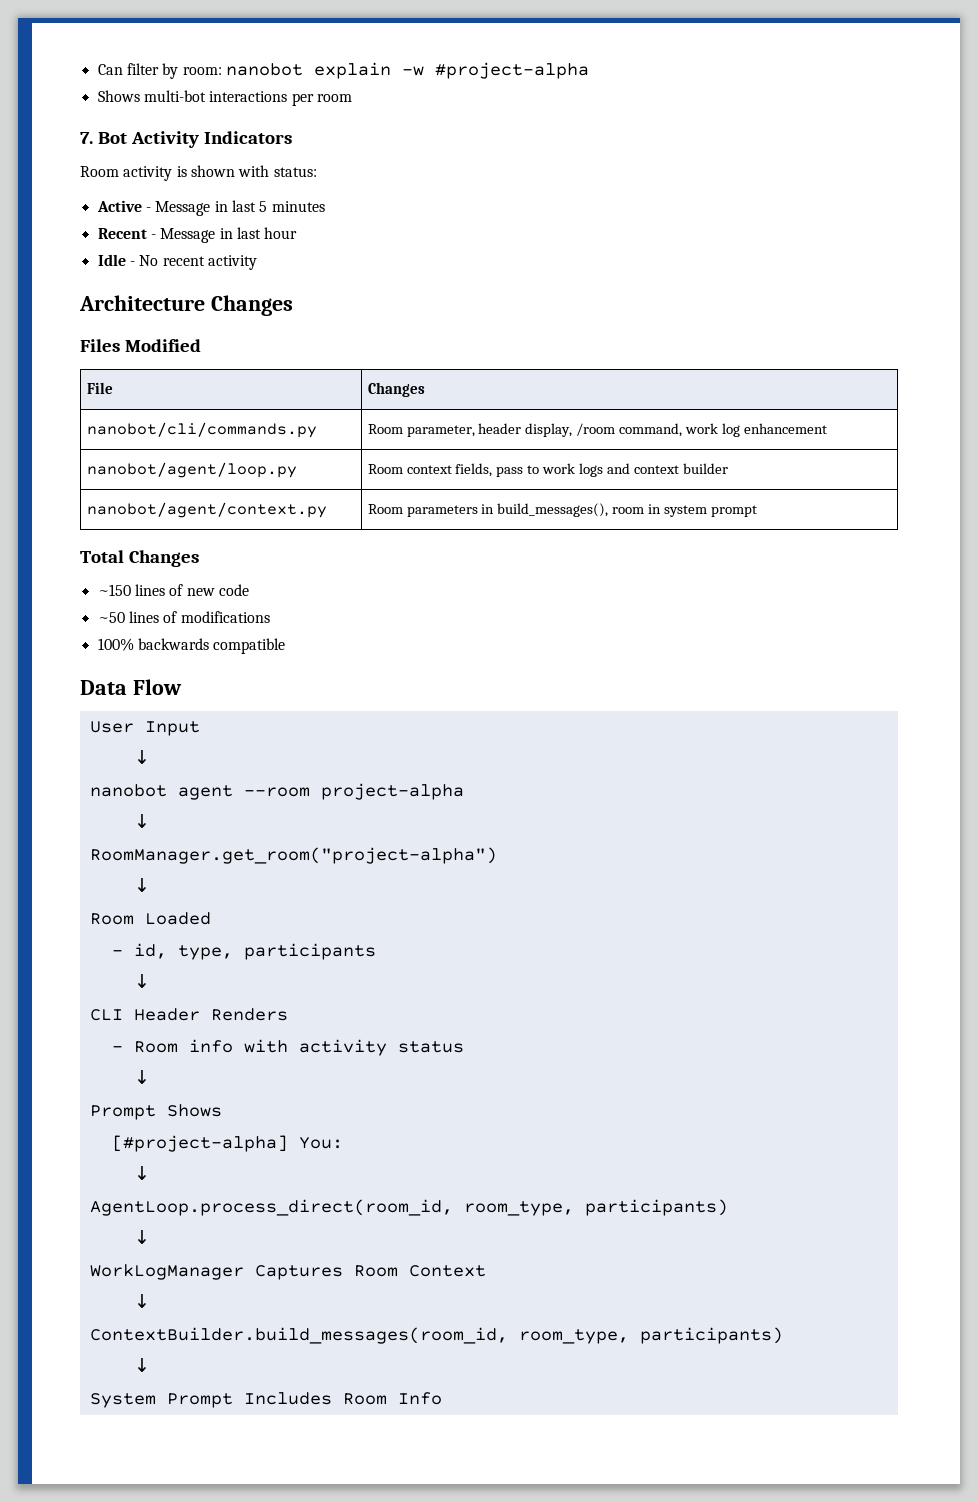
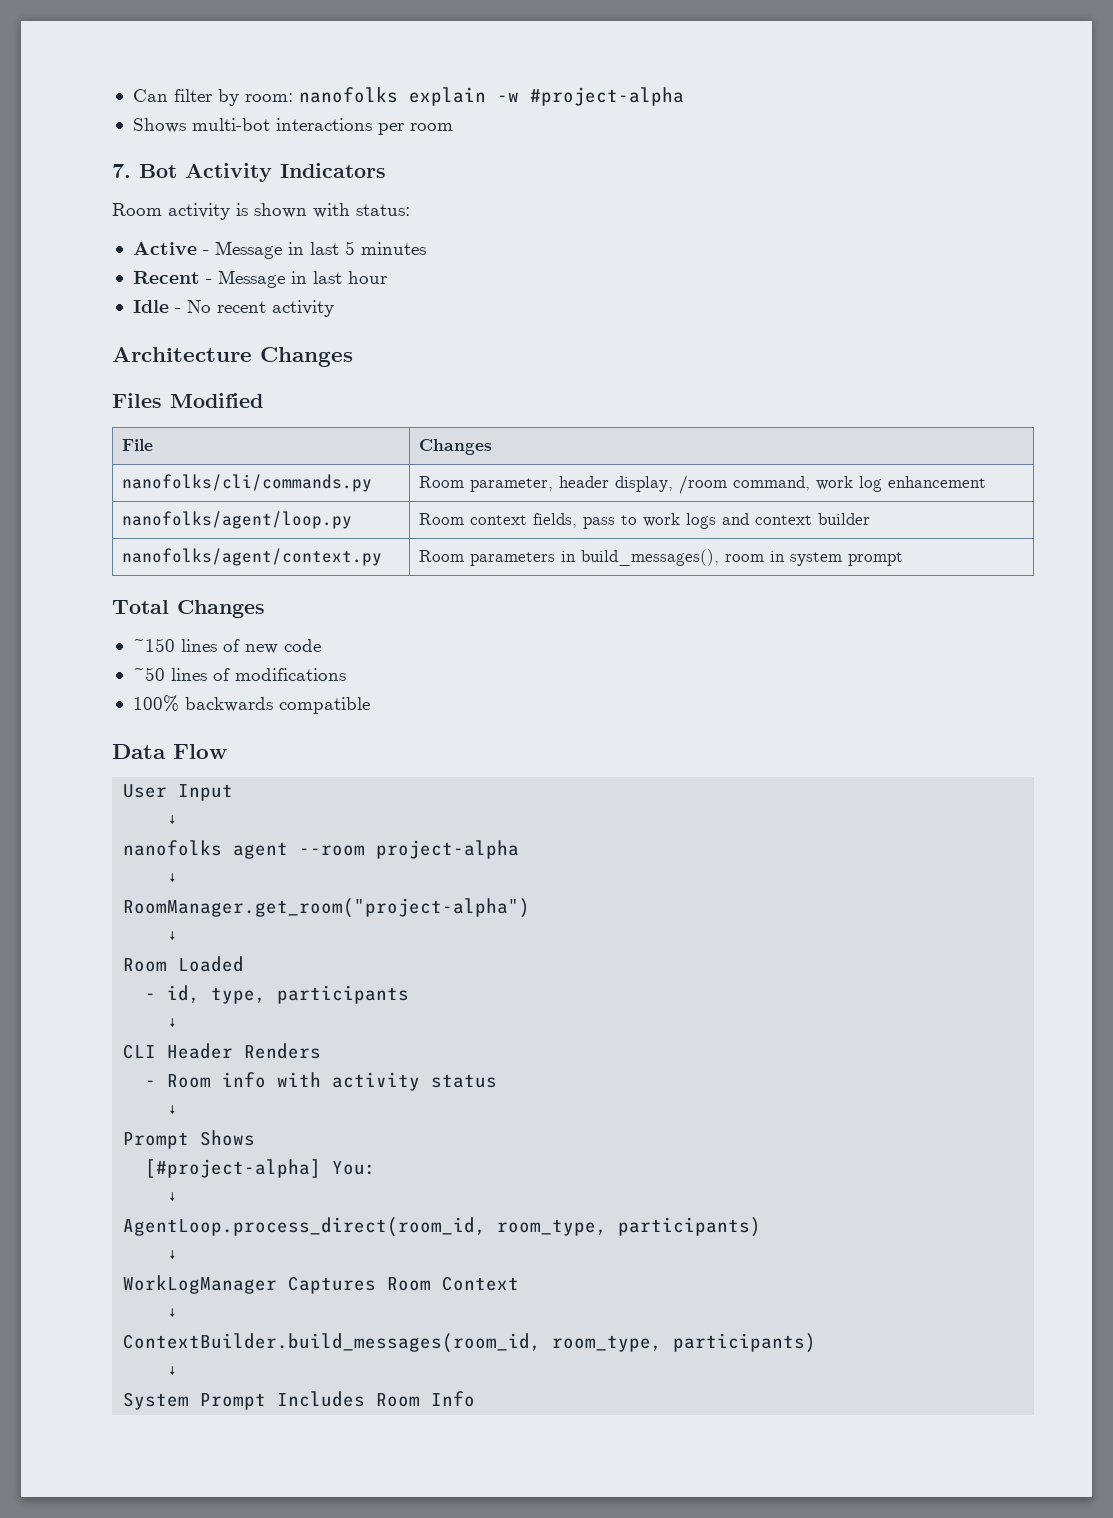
[225,63,303,76] nanobot -> [298,87,398,103] nanofolks
[86,422,317,438] nanobot/cli/commands.py -> [122,474,373,492] nanofolks/cli/commands.py
[86,462,297,478] nanobot/agent/loop.py -> [122,511,353,529] nanofolks/agent/loop.py
[86,502,327,518] nanobot/agent/context.py -> [122,548,383,566] nanofolks/agent/context.py
[89,784,167,797] nanobot -> [123,840,223,856] nanofolks

